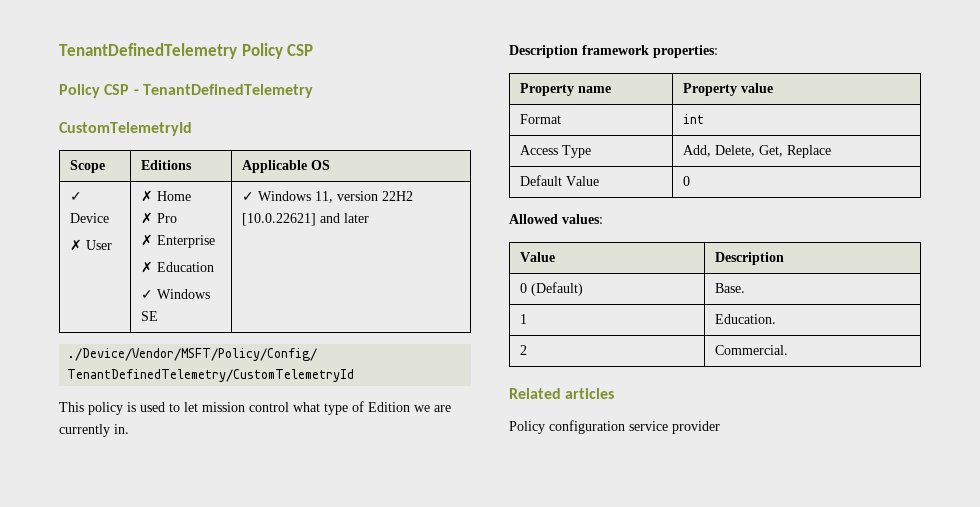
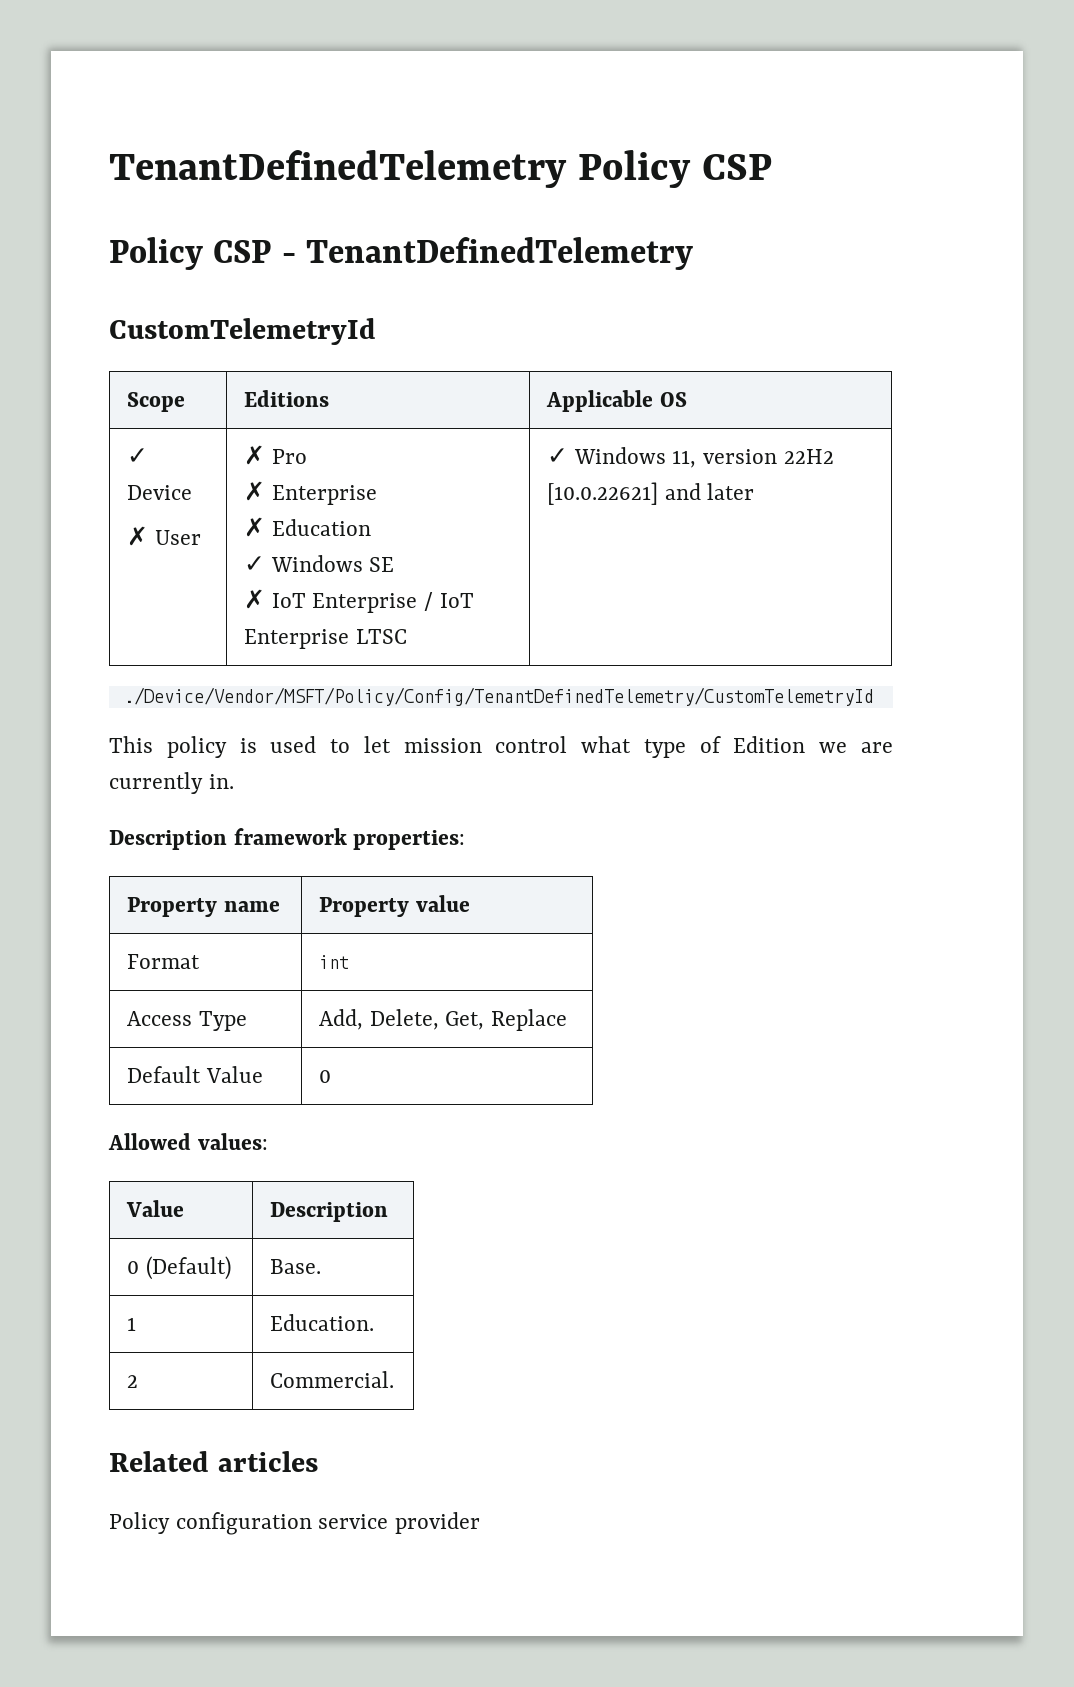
[156,191,191,201] [140,212,153,224] Home // ✗ -> (266, 455) none
(158, 316) none -> [244,589,474,613] [244,629,407,649] // ✗ IoT Enterprise / IoT Enterprise LTSC

